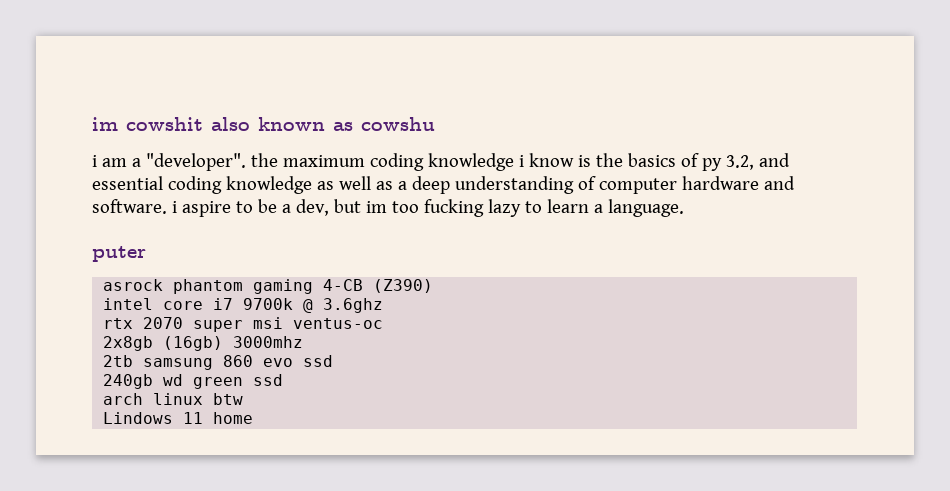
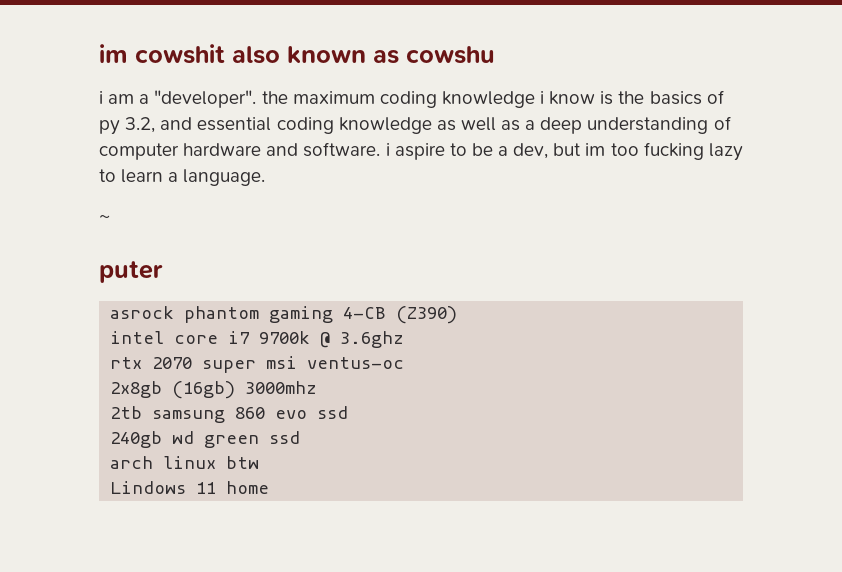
(684, 208) none -> [99,215,110,222] // ~

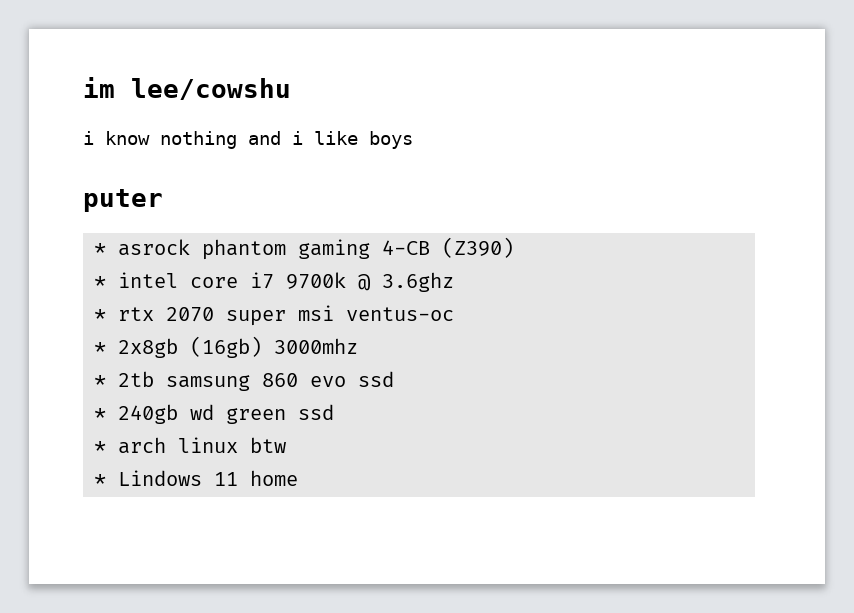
[99,44,495,64] [99,90,724,108] [99,116,731,135] [99,142,743,161] [99,169,266,186] [99,215,110,222] im cowshit also known as cowshu // i am a "developer". the maximum coding knowledge i know is the basics of py 3.2, and essential coding knowledge as well as a deep understanding of computer hardware and software. i aspire to be a dev, but im too fucking lazy to learn a language. // ~ -> [83,77,291,100] [83,131,413,149] im lee/cowshu // i know nothing and i like boys
(163, 272) none -> [94,243,107,255] *
(458, 315) none -> [94,276,107,288] *
(405, 339) none -> [94,309,107,321] *
(405, 363) none -> [94,342,107,354] *
(318, 387) none -> [94,375,107,387] *
(349, 412) none -> [94,408,107,420] *
(301, 437) none -> [94,441,107,453] *
(260, 462) none -> [94,474,107,486] *

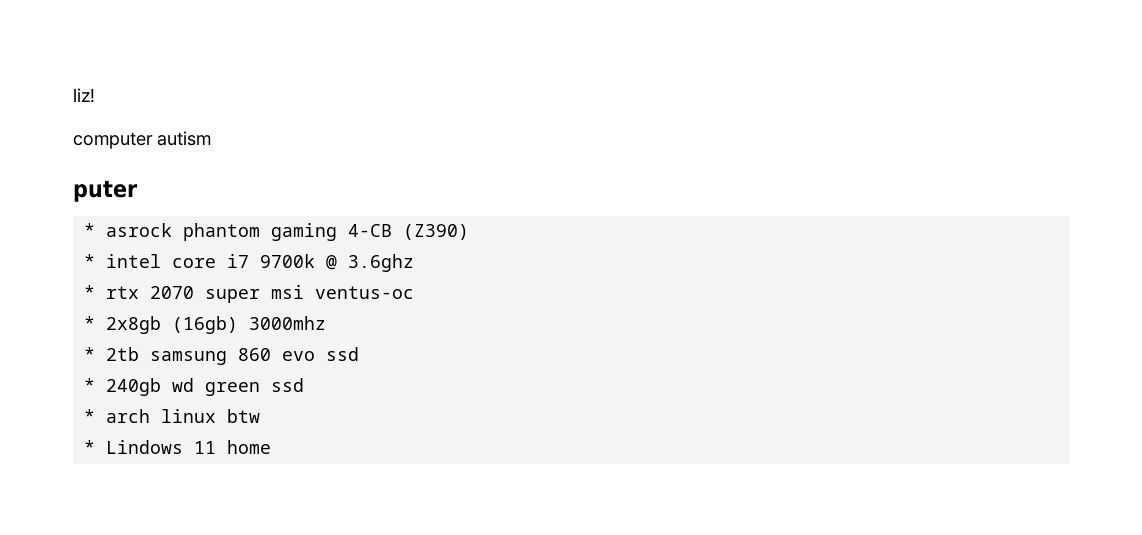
[83,77,291,100] [83,131,413,149] im lee/cowshu // i know nothing and i like boys -> [73,88,95,103] [73,131,211,149] liz! // computer autism

